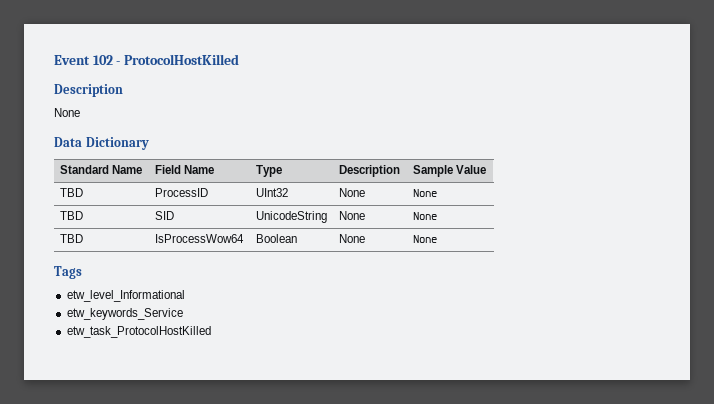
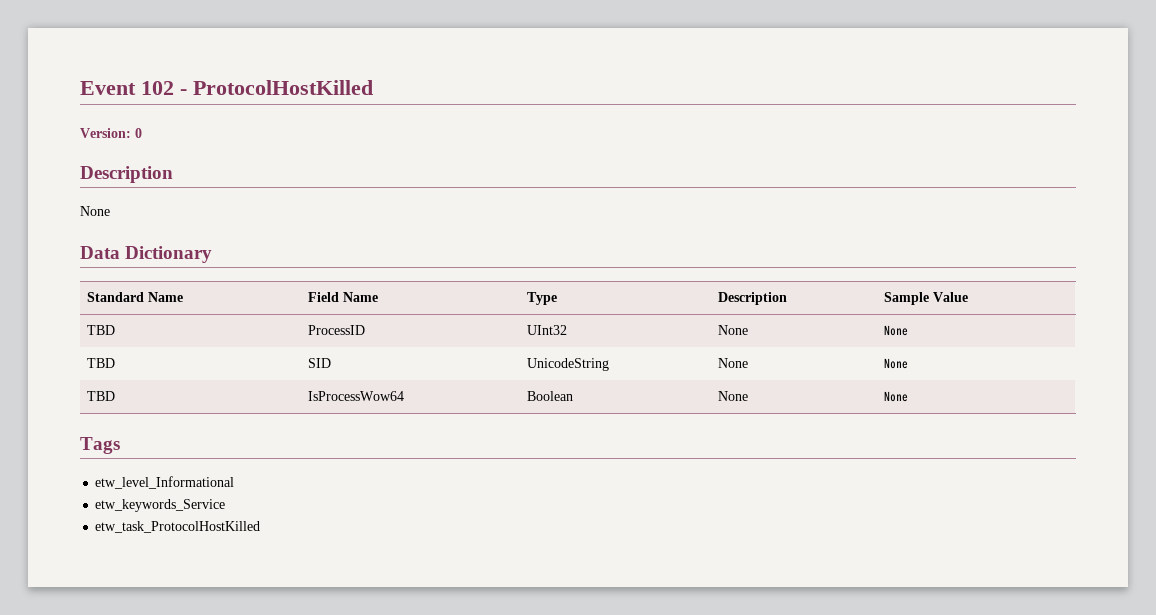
(239, 59) none -> [80,128,142,138] // Version: 0

